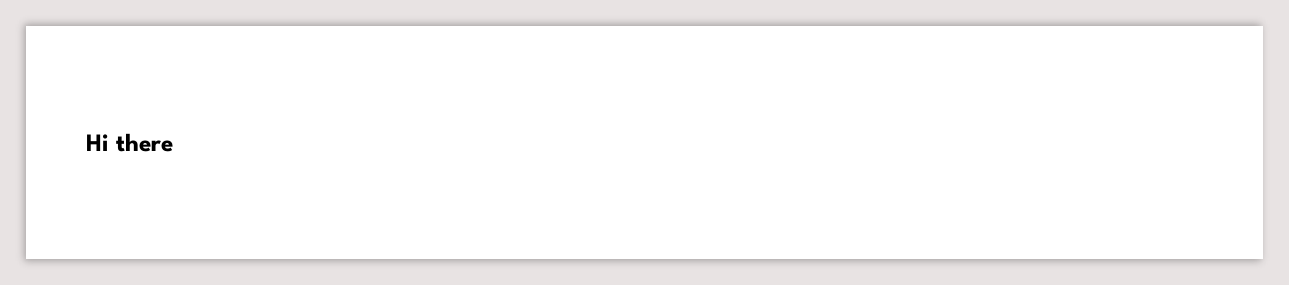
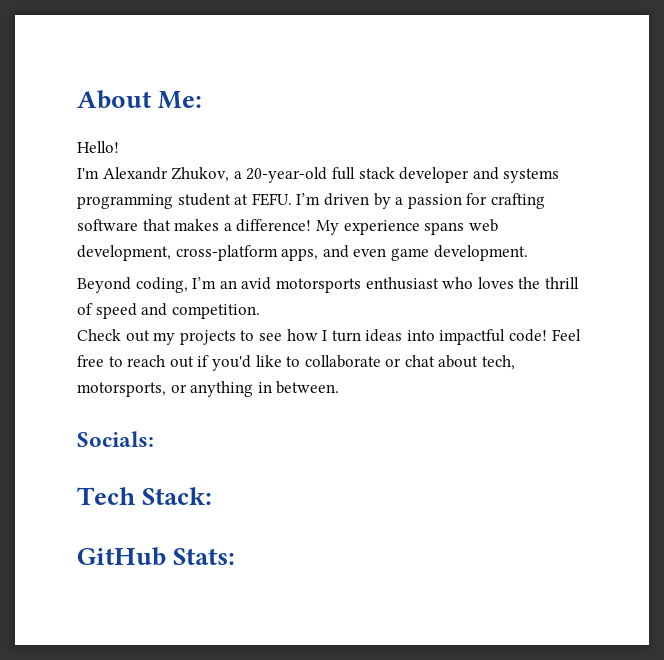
[86,133,173,152] Hi there -> [77,90,203,109] [77,141,119,153] [77,167,560,183] [77,193,545,209] [77,219,498,235] [77,245,528,261] [77,277,579,293] [77,303,260,319] [77,329,581,345] [77,355,516,371] [77,381,340,397] [77,431,154,447] [77,487,213,505] [77,547,236,566] About Me: // Hello! // I'm Alexandr Zhukov, a 20-year-old full stack developer and systems programming student at FEFU. I’m driven by a passion for crafting software that makes a difference! My experience spans web development, cross-platform apps, and even game development. // Beyond coding, I’m an avid motorsports enthusiast who loves the thrill of speed and competition. // Check out my projects to see how I turn ideas into impactful code! Feel free to reach out if you'd like to collaborate or chat about tech, motorsports, or anything in between. // Socials: // Tech Stack: // GitHub Stats:

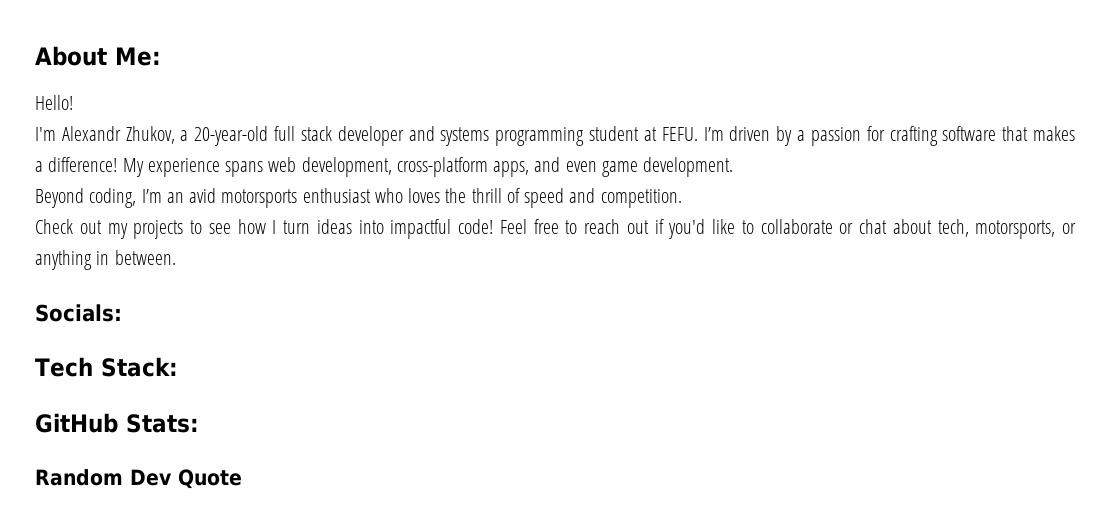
(236, 556) none -> [35,469,242,489] // Random Dev Quote

